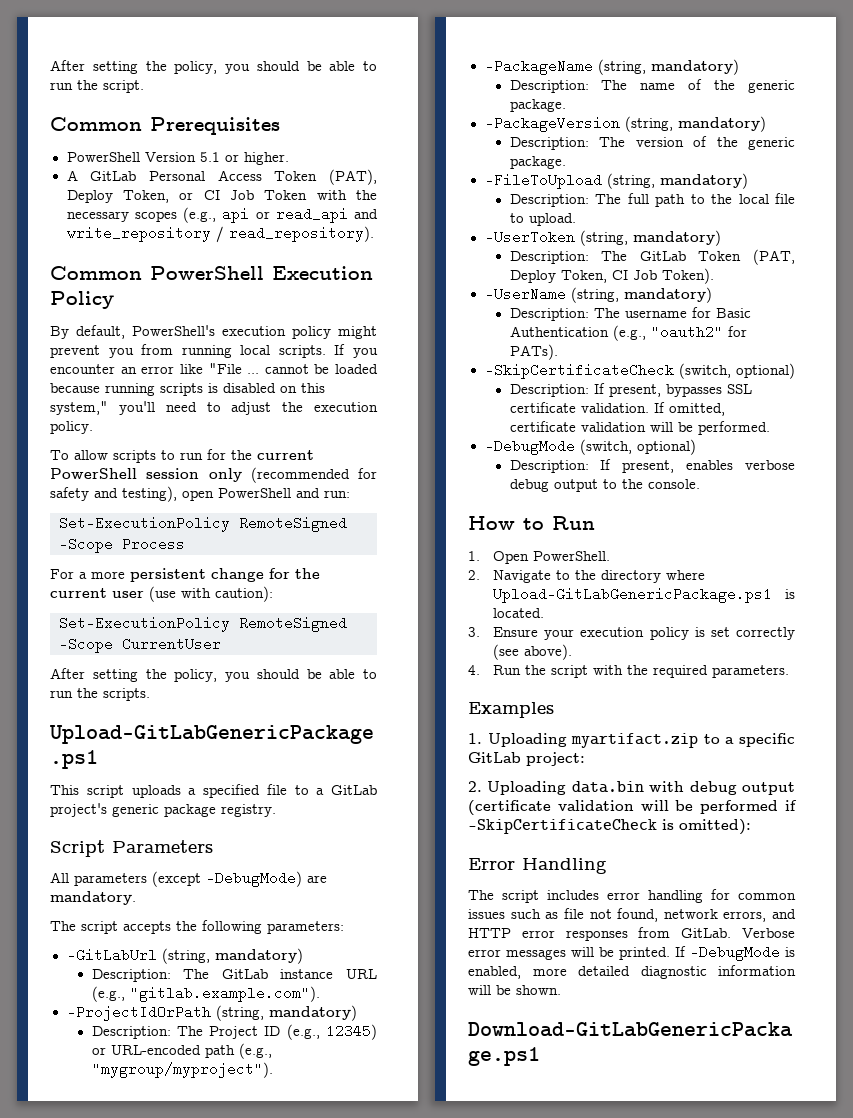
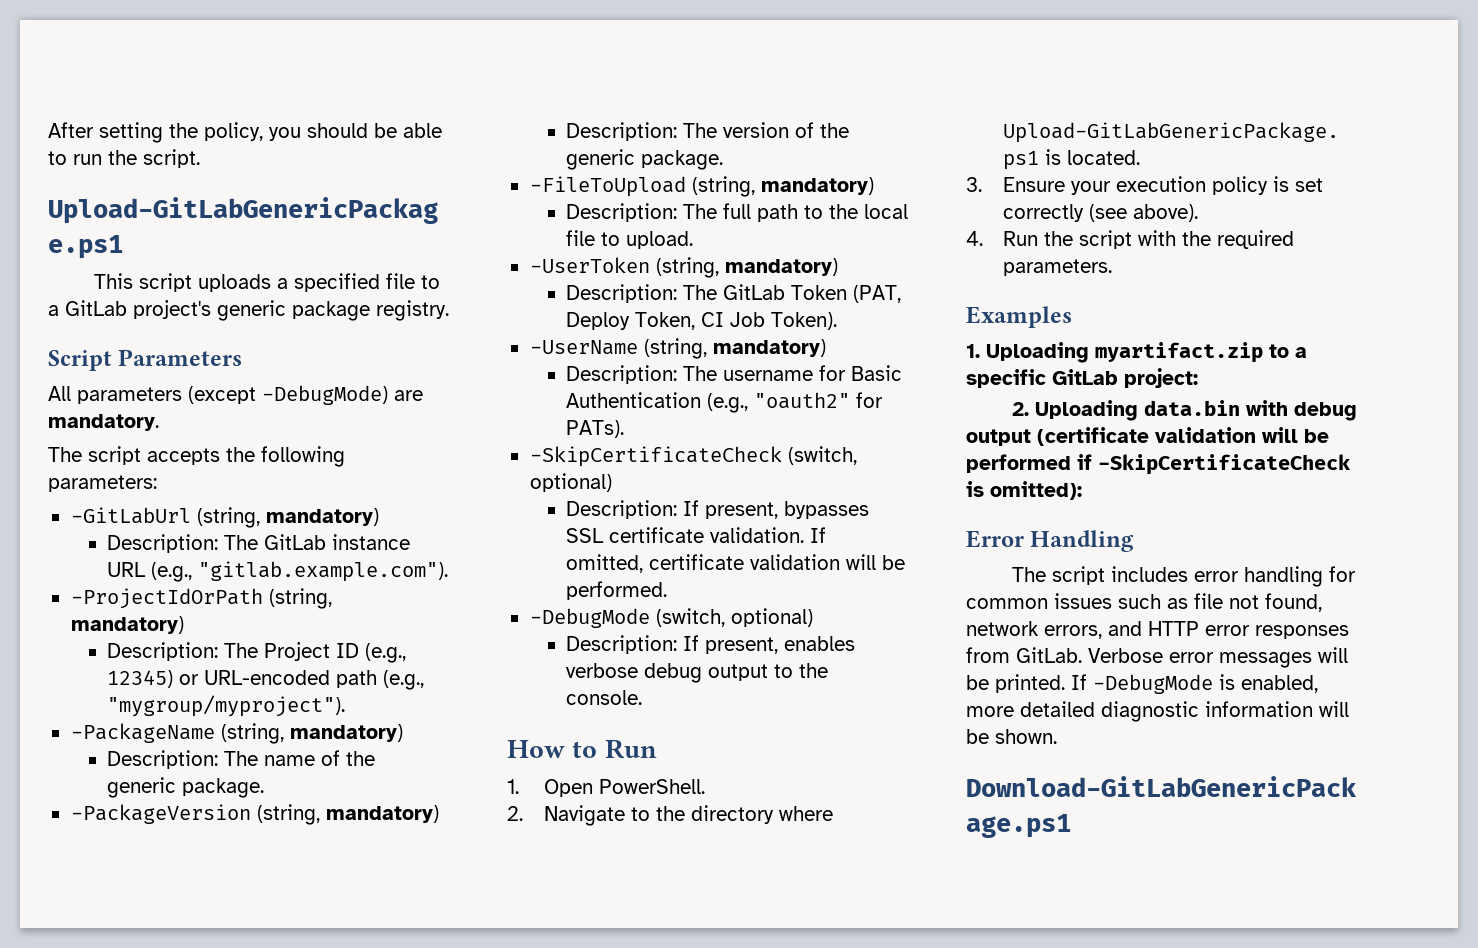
[50,117,280,135] [66,152,289,165] [66,169,377,185] [66,190,377,203] [66,207,378,223] [66,226,374,243] [50,266,373,280] [50,291,114,309] [50,325,377,339] [50,344,378,358] [50,363,378,374] [50,383,325,396] [50,401,378,415] [50,421,93,434] [50,449,314,463] [50,467,377,483] [50,486,350,502] [59,516,347,532] [59,537,185,553] [50,568,320,582] [50,586,273,602] [59,616,347,632] [59,637,221,653] [50,668,377,682] [50,688,150,701] // Common Prerequisites // PowerShell Version 5.1 or higher. // A GitLab Personal Access Token (PAT), Deploy Token, or CI Job Token with the necessary scopes (e.g., api or read_api and write_repository / read_repository). // Common PowerShell Execution Policy // By default, PowerShell's execution policy might prevent you from running local scripts. If you encounter an error like "File ... cannot be loaded because running scripts is disabled on this system," you'll need to adjust the execution policy. // To allow scripts to run for the current PowerShell session only (recommended for safety and testing), open PowerShell and run: // Set-ExecutionPolicy RemoteSigned -Scope Process // For a more persistent change for the current user (use with caution): // Set-ExecutionPolicy RemoteSigned -Scope CurrentUser // After setting the policy, you should be able to run the scripts. -> (200, 158) none

